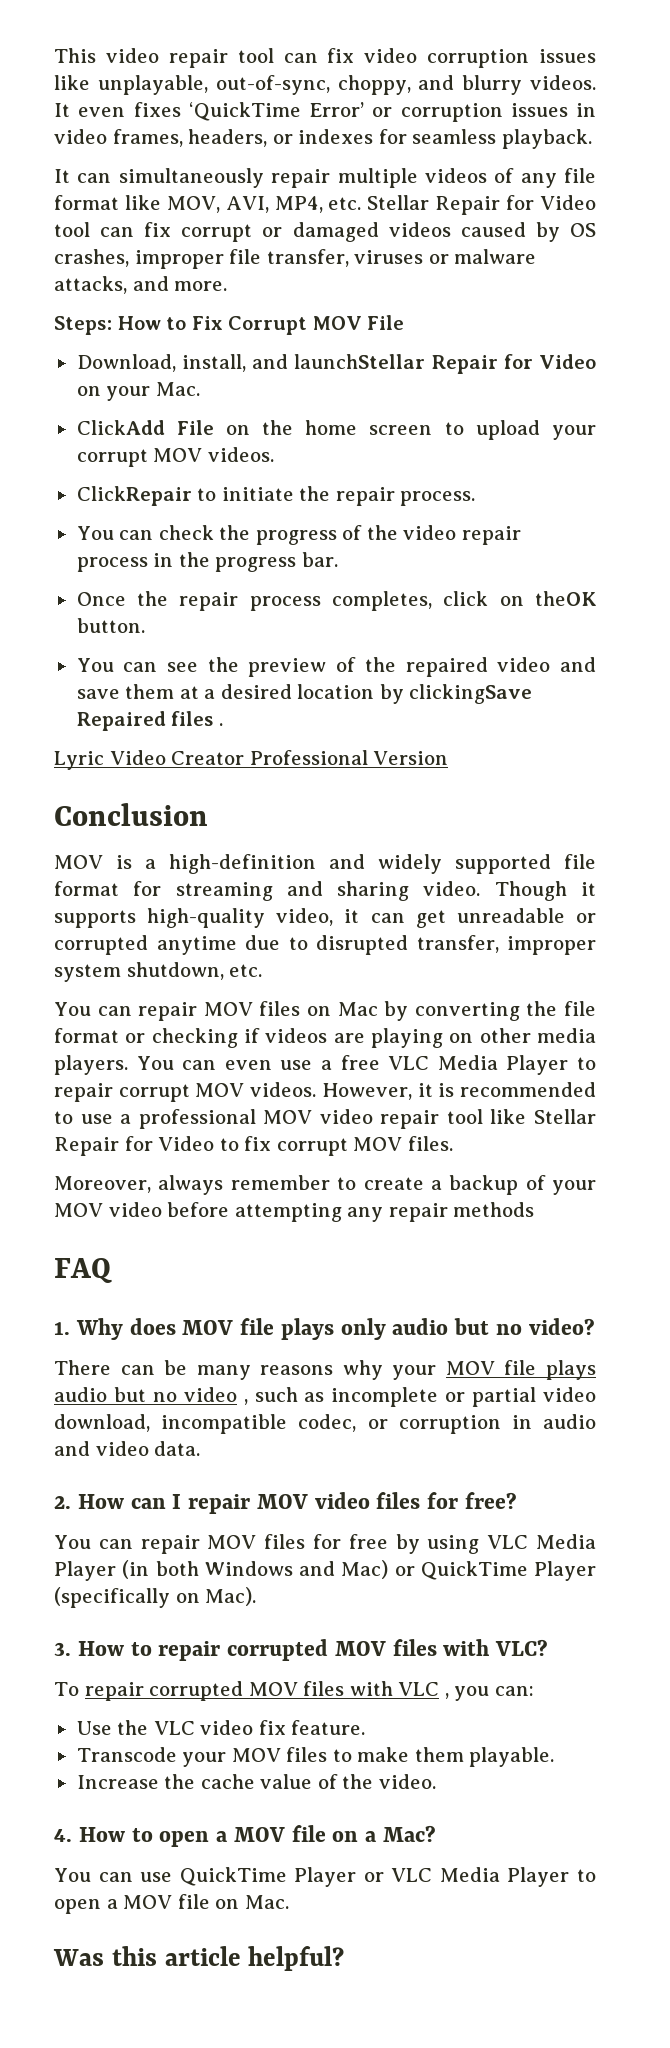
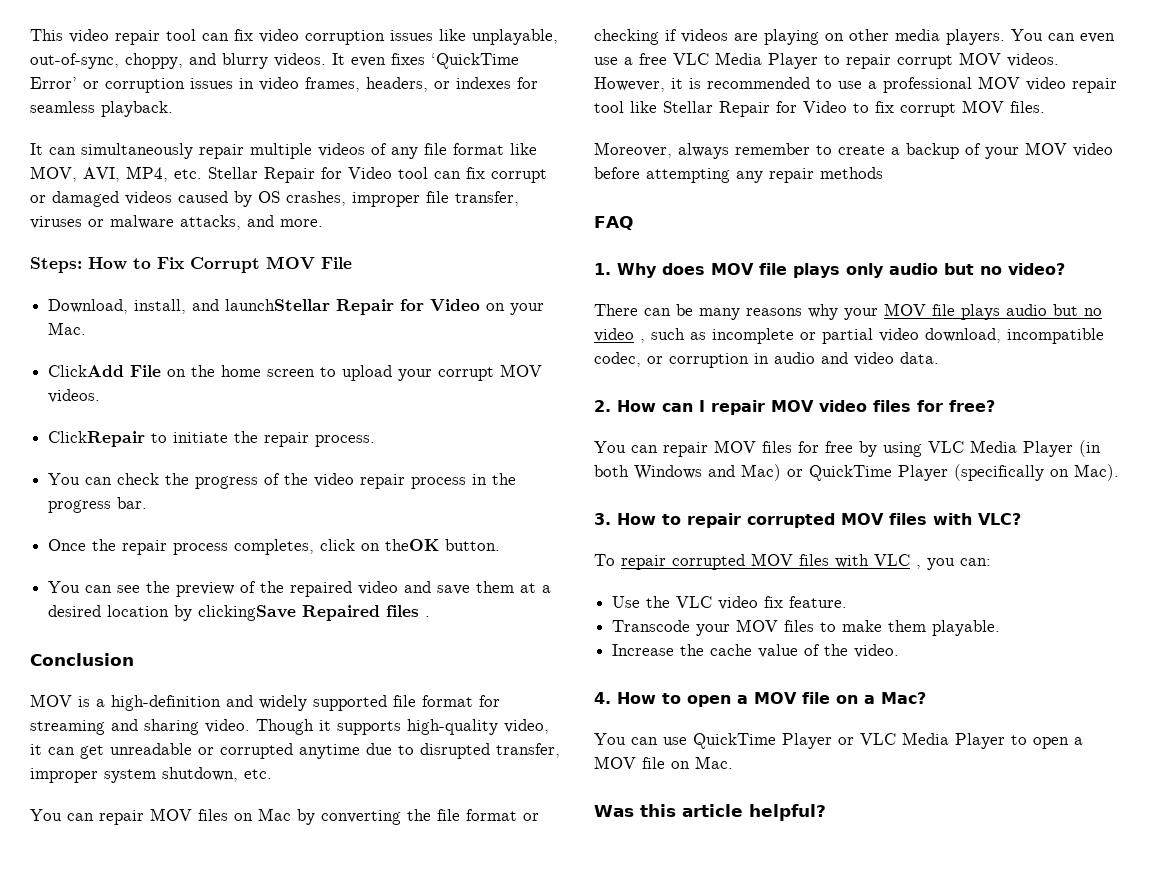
[54,750,449,770] // Lyric Video Creator Professional Version -> (431, 616) none

